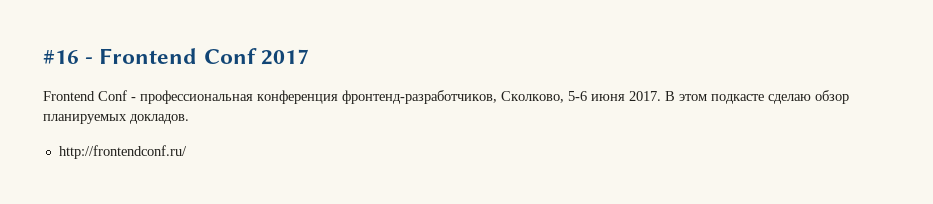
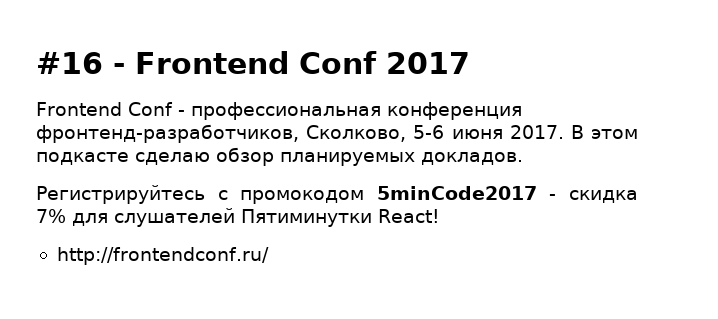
(189, 119) none -> [36,185,638,204] [36,208,440,227] // Регистрируйтесь с промокодом 5minCode2017 - скидка 7% для слушателей Пятиминутки React!

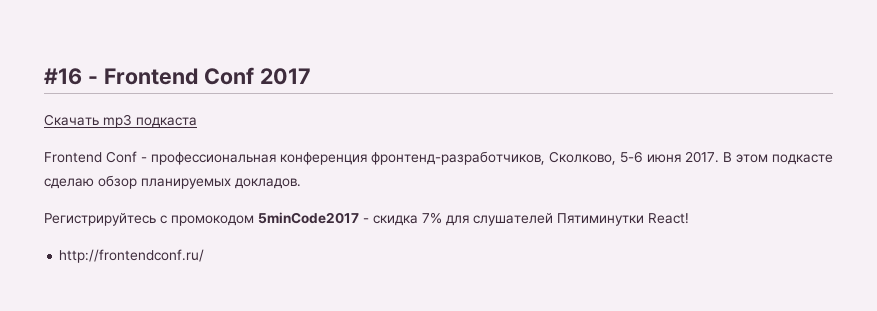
(470, 63) none -> [44,114,197,128] // Скачать mp3 подкаста

